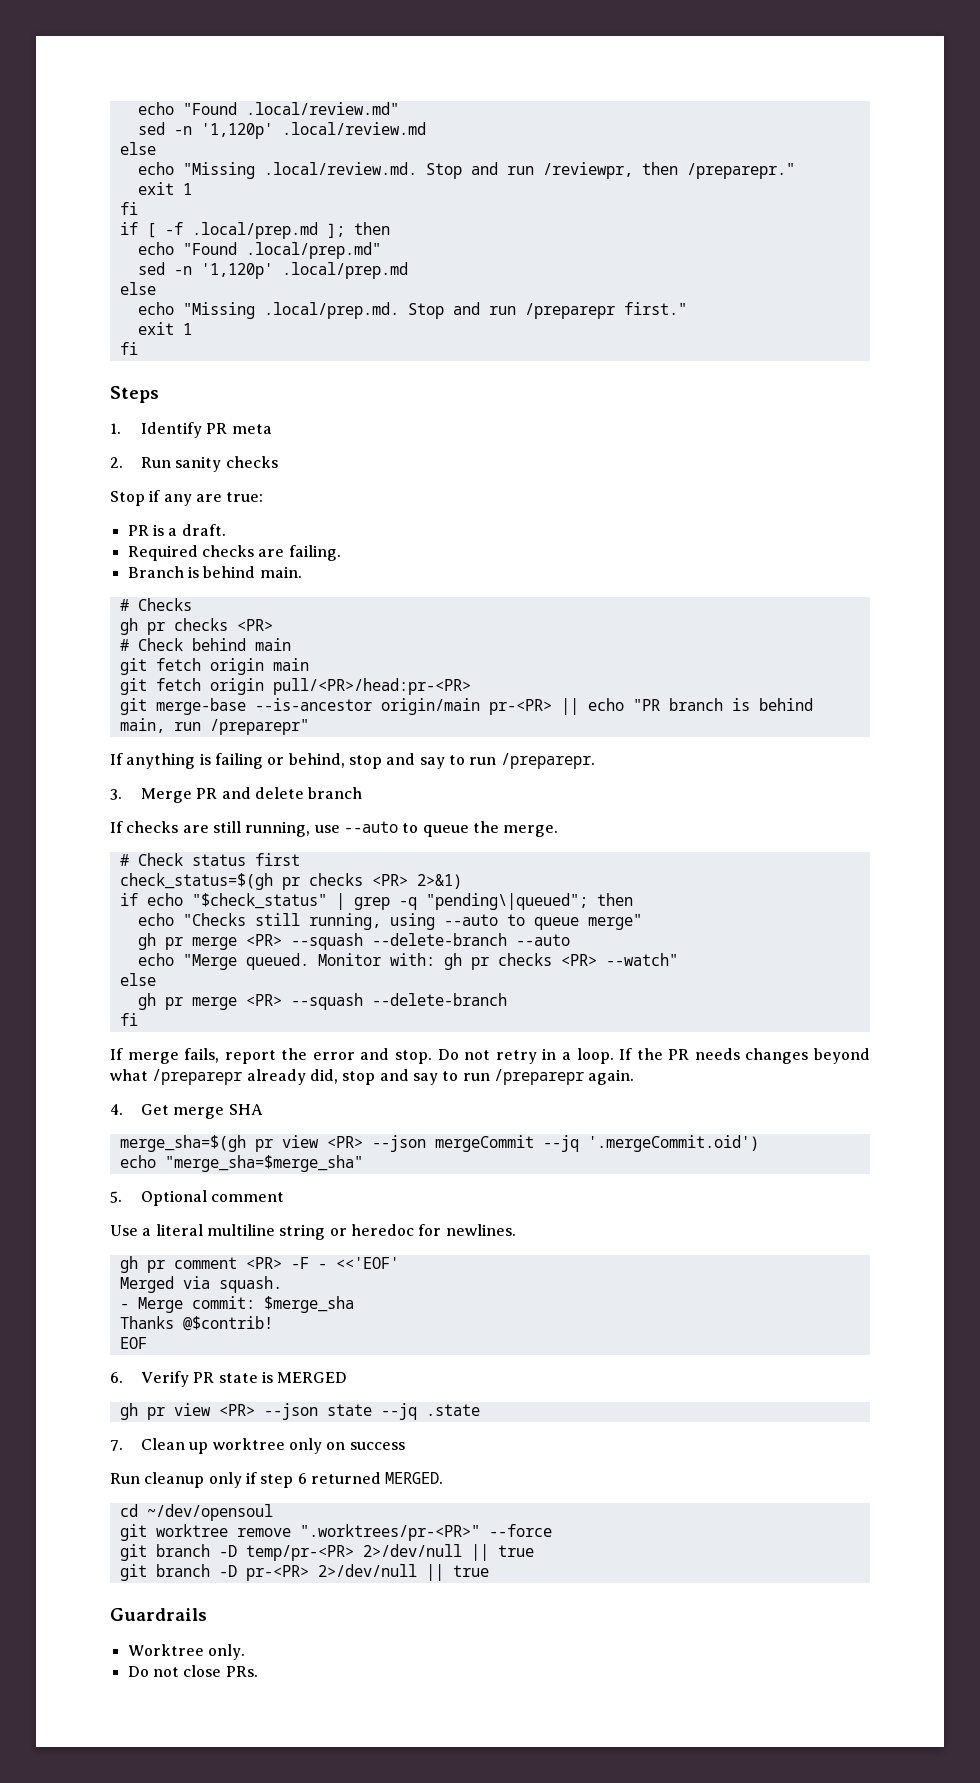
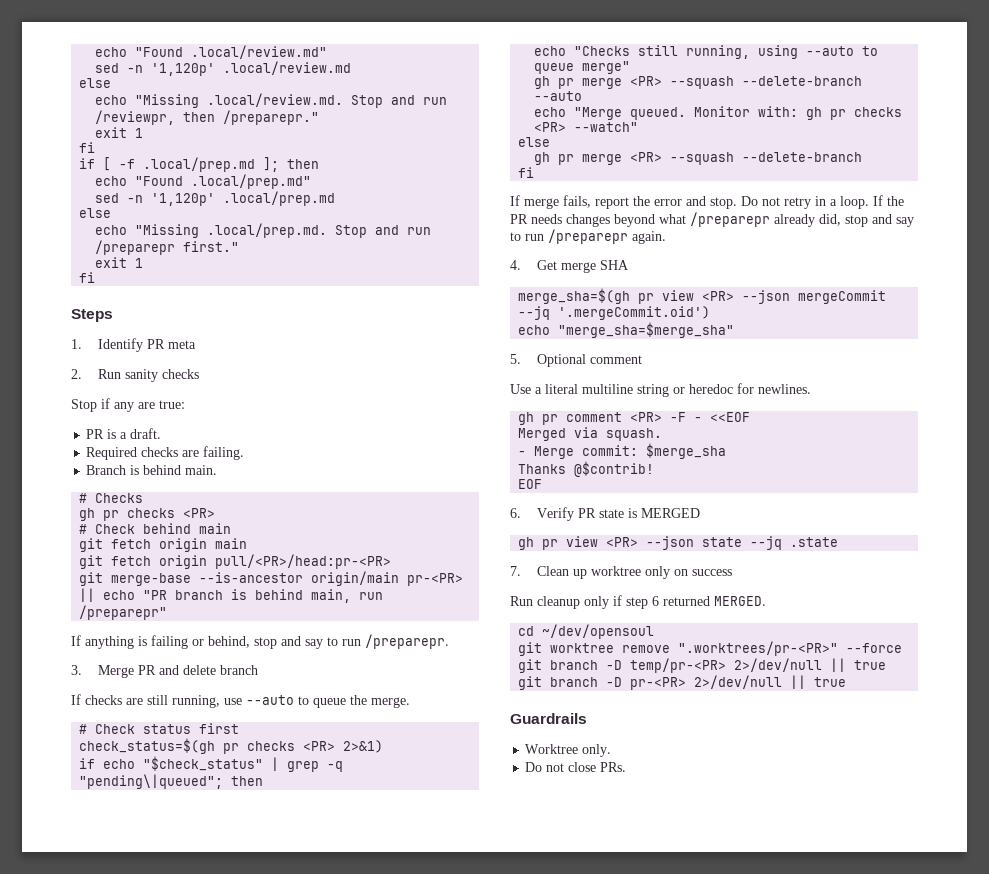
[335,1257,399,1269] <<'EOF' -> [710,412,751,422] <<EOF

